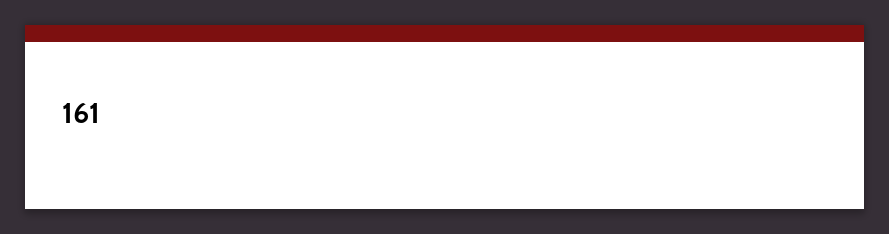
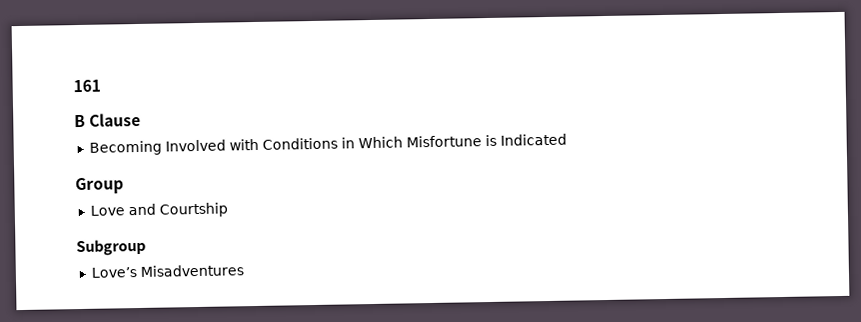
(100, 113) none -> [74,112,142,128] [88,133,567,156] [75,177,124,195] [89,202,228,218] [76,238,146,257] [90,264,244,278] // B Clause // Becoming Involved with Conditions in Which Misfortune is Indicated // Group // Love and Courtship // Subgroup // Love’s Misadventures

